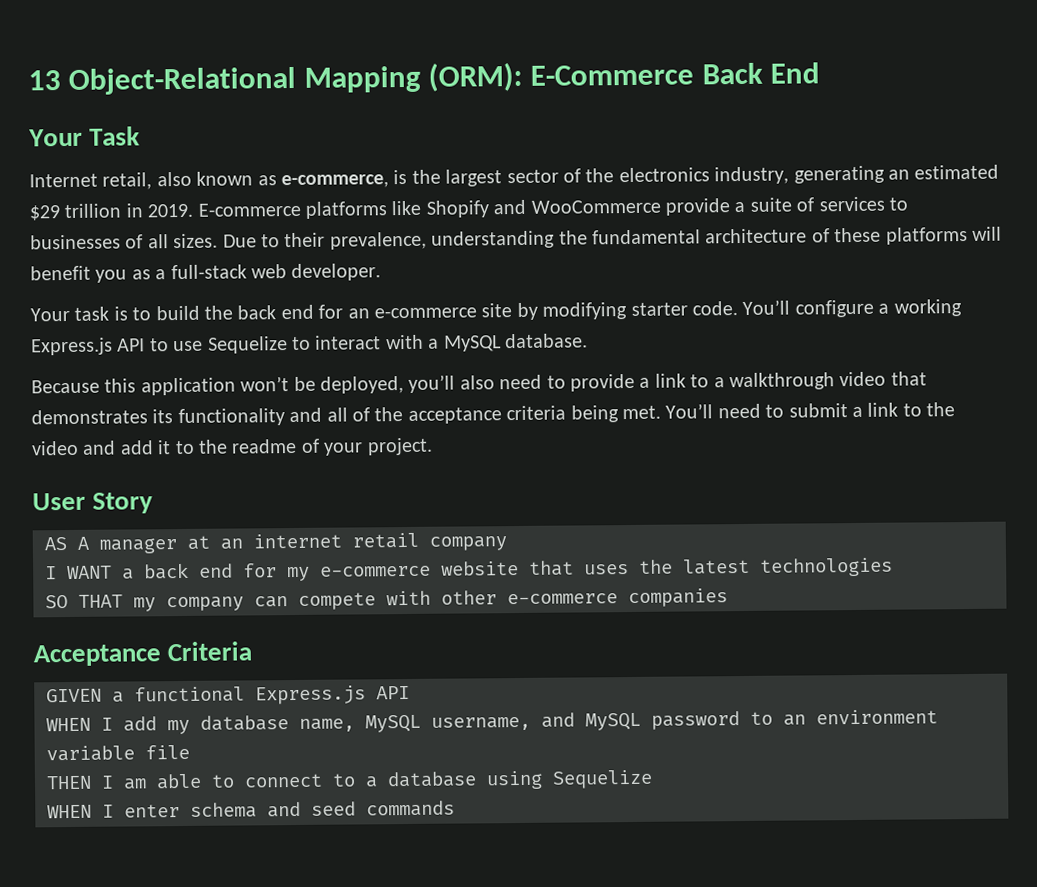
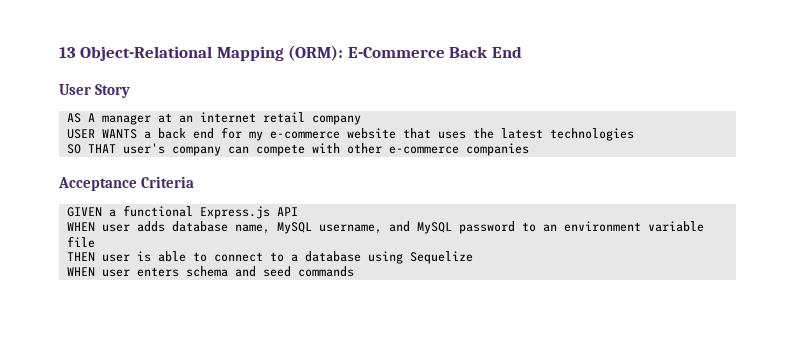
[28,126,141,147] [29,164,1000,190] [29,196,908,221] [30,226,1002,250] [30,263,382,283] [30,299,962,322] [31,333,588,356] [31,371,927,396] [31,402,956,427] [31,437,433,456] // Your Task // Internet retail, also known as e-commerce, is the largest sector of the electronics industry, generating an estimated $29 trillion in 2019. E-commerce platforms like Shopify and WooCommerce provide a suite of services to businesses of all sizes. Due to their prevalence, understanding the fundamental architecture of these platforms will benefit you as a full-stack web developer. // Your task is to build the back end for an e-commerce site by modifying starter code. You’ll configure a working Express.js API to use Sequelize to interact with a MySQL database. // Because this application won’t be deployed, you’ll also need to provide a link to a walkthrough video that demonstrates its functionality and all of the acceptance criteria being met. You’ll need to submit a link to the video and add it to the readme of your project. -> (522, 52) none
[45,565,112,580] I WANT -> [66,129,137,139] USER WANTS
[133,597,156,612] my -> [122,143,165,154] user's
[101,716,190,735] I add my -> [101,221,165,232] user adds
[101,775,147,790] I am -> [101,251,151,262] user is
[102,804,180,818] I enter -> [101,267,179,277] user enters

